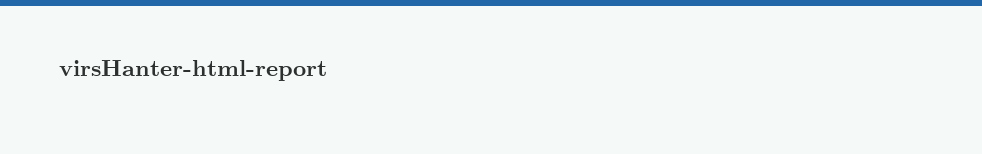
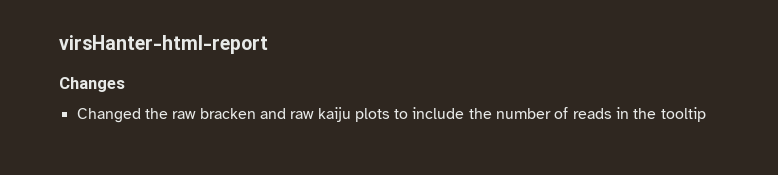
(327, 70) none -> [59,77,125,92] [76,107,706,123] // Changes // Changed the raw bracken and raw kaiju plots to include the number of reads in the tooltip

